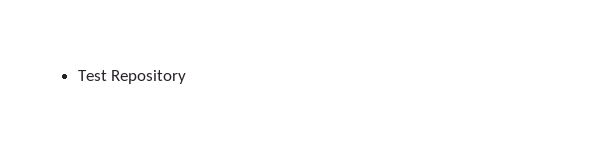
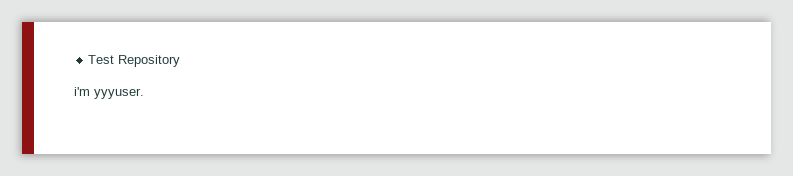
(187, 77) none -> [74,87,144,99] // i'm yyyuser.

